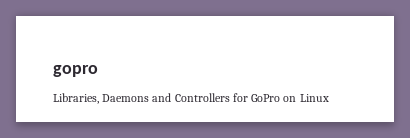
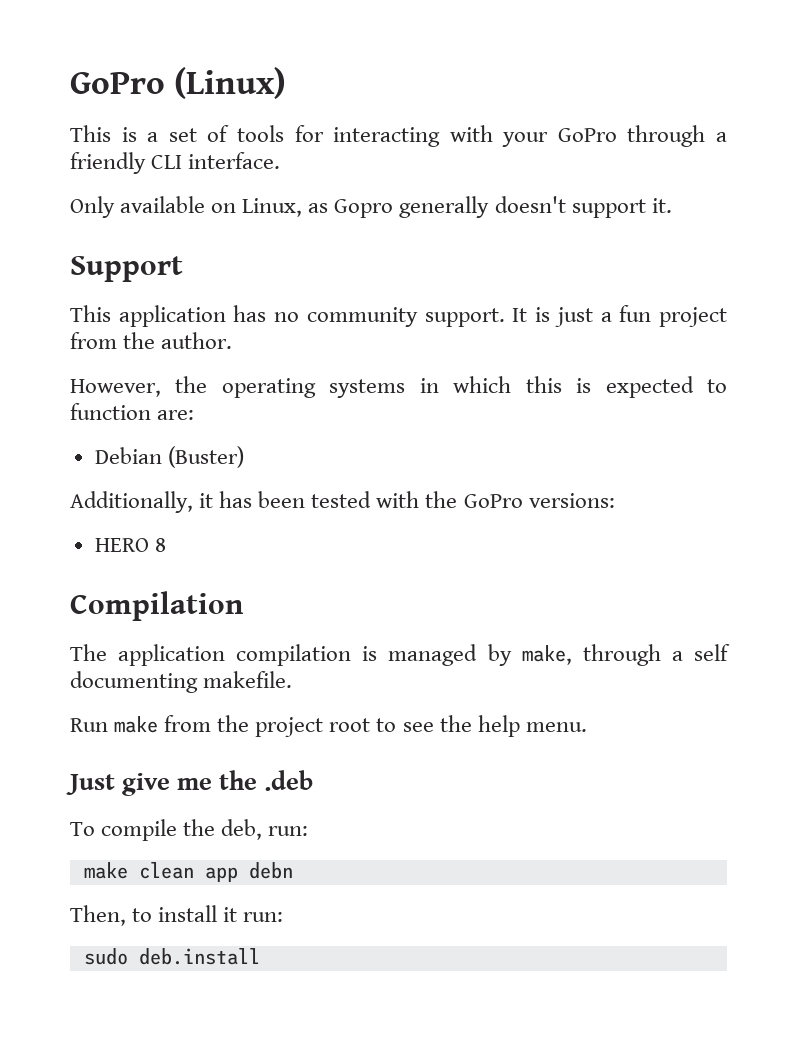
[53,65,98,77] [53,93,329,104] gopro // Libraries, Daemons and Controllers for GoPro on Linux -> [70,67,287,99] [70,125,727,147] [70,152,281,174] [70,196,672,218] [70,256,183,282] [70,305,728,327] [70,332,233,349] [70,376,727,398] [70,403,195,420] [94,446,244,468] [70,491,615,513] [94,538,166,552] [70,591,244,621] [70,644,730,666] [70,671,293,693] [70,715,587,737] [66,770,314,796] [70,819,309,841] [83,862,293,882] [70,905,284,926] [83,948,260,965] GoPro (Linux) // This is a set of tools for interacting with your GoPro through a friendly CLI interface. // Only available on Linux, as Gopro generally doesn't support it. // Support // This application has no community support. It is just a fun project from the author. // However, the operating systems in which this is expected to function are: // Debian (Buster) // Additionally, it has been tested with the GoPro versions: // HERO 8 // Compilation // The application compilation is managed by make, through a self documenting makefile. // Run make from the project root to see the help menu. // Just give me the .deb // To compile the deb, run: // make clean app debn // Then, to install it run: // sudo deb.install

